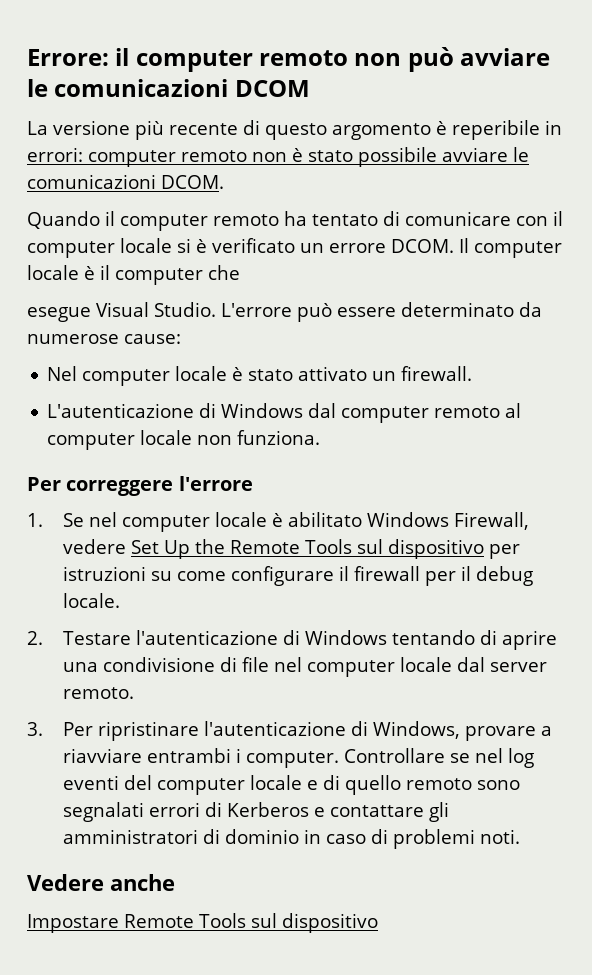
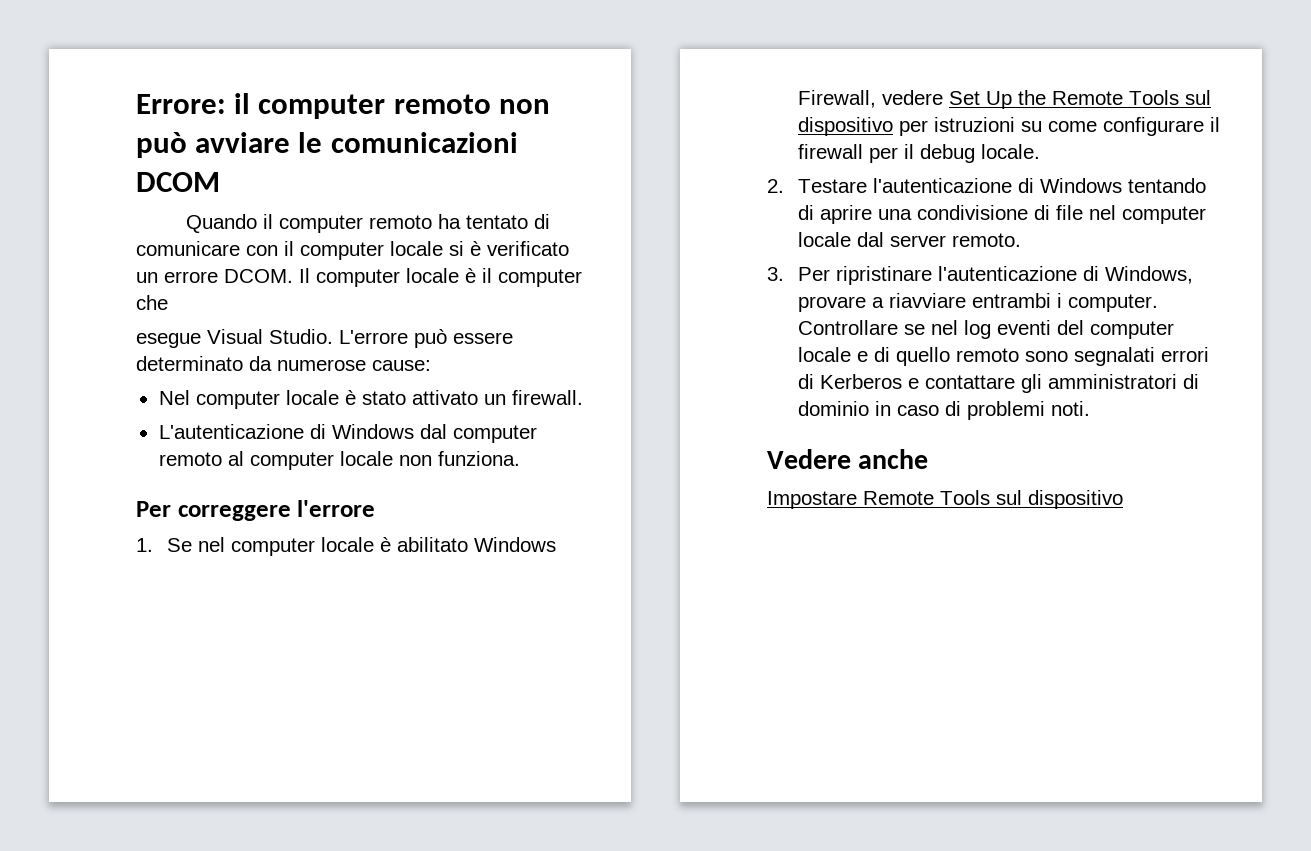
[27,120,562,140] [27,147,529,167] [27,174,224,189] // La versione più recente di questo argomento è reperibile in errori: computer remoto non è stato possibile avviare le comunicazioni DCOM. -> (220, 182) none

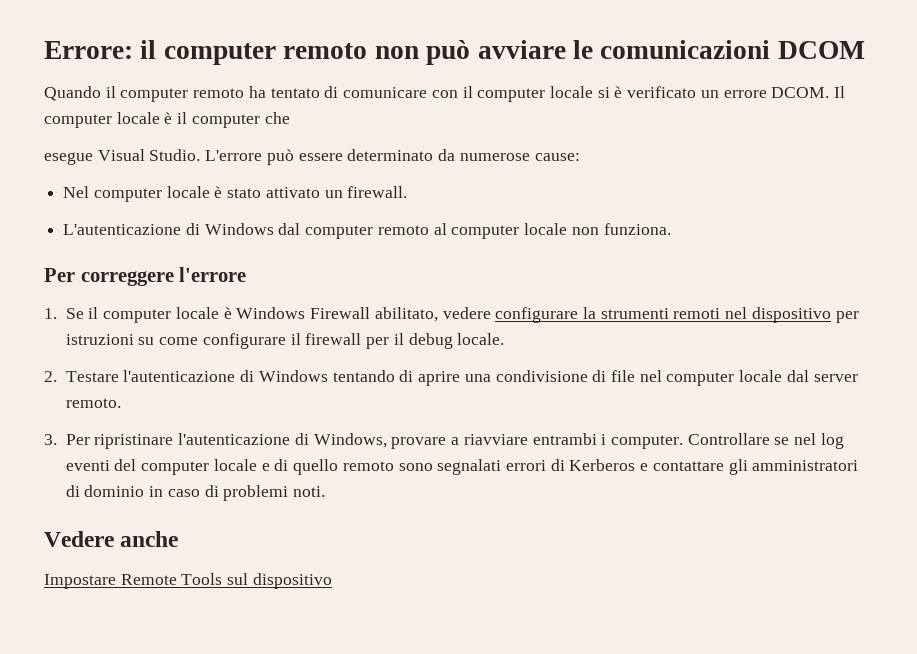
[198,537,557,556] [798,90,1212,109] nel computer locale è abilitato Windows Firewall, vedere Set Up the Remote Tools sul -> [88,307,748,323] il computer locale è Windows Firewall abilitato, vedere configurare la strumenti remoti nel

